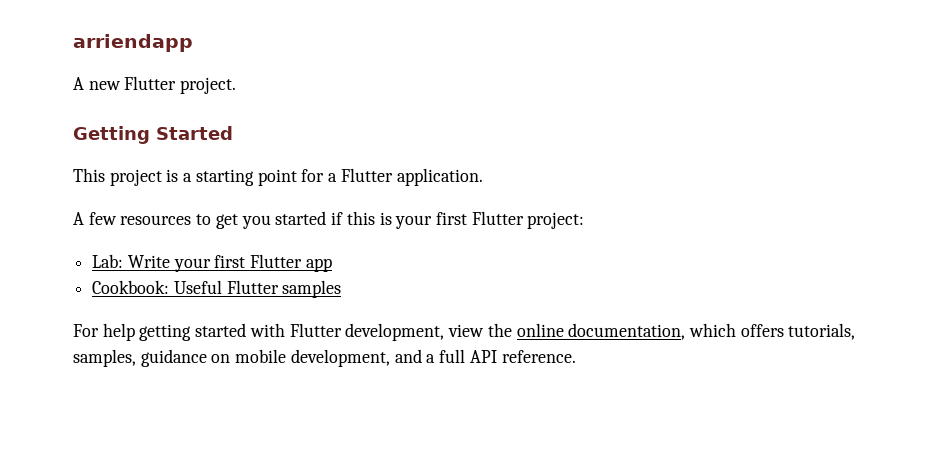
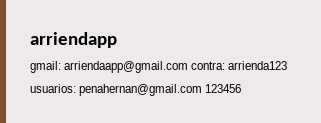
[73,76,237,94] [73,126,233,144] [73,168,483,186] [73,211,585,229] [92,254,332,272] [92,280,342,298] [73,323,856,341] [73,349,576,367] A new Flutter project. // Getting Started // This project is a starting point for a Flutter application. // A few resources to get you started if this is your first Flutter project: // Lab: Write your first Flutter app // Cookbook: Useful Flutter samples // For help getting started with Flutter development, view the online documentation, which offers tutorials, samples, guidance on mobile development, and a full API reference. -> [30,61,288,73] [30,84,242,96] gmail: arriendaapp@gmail.com contra: arrienda123 // usuarios: penahernan@gmail.com 123456

